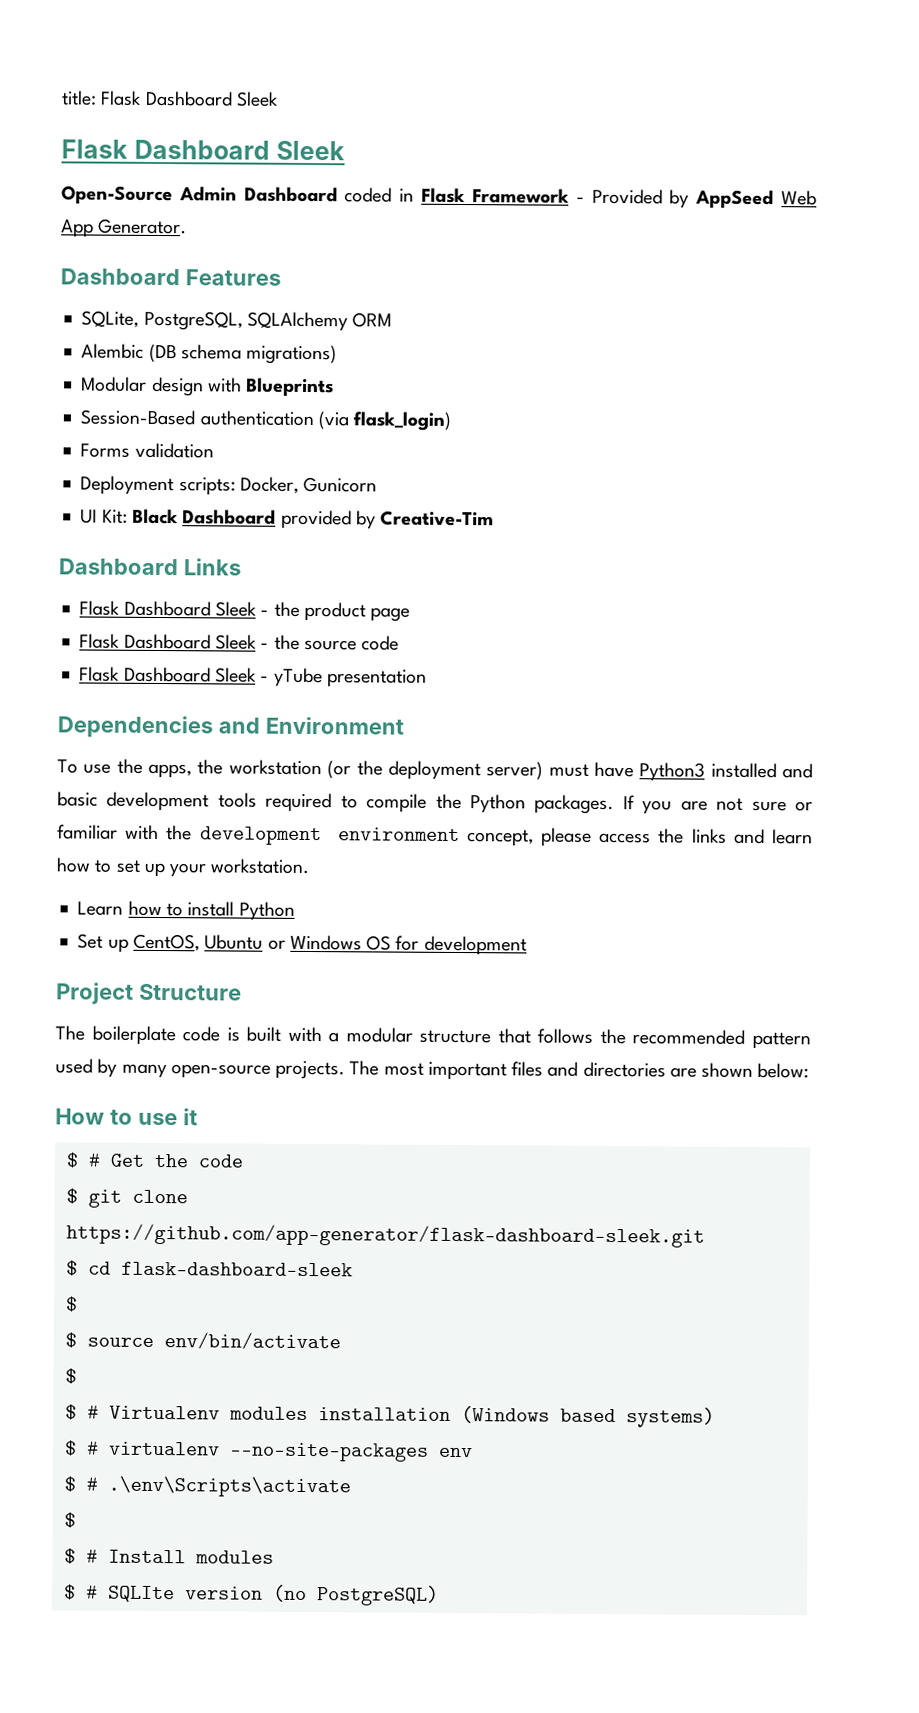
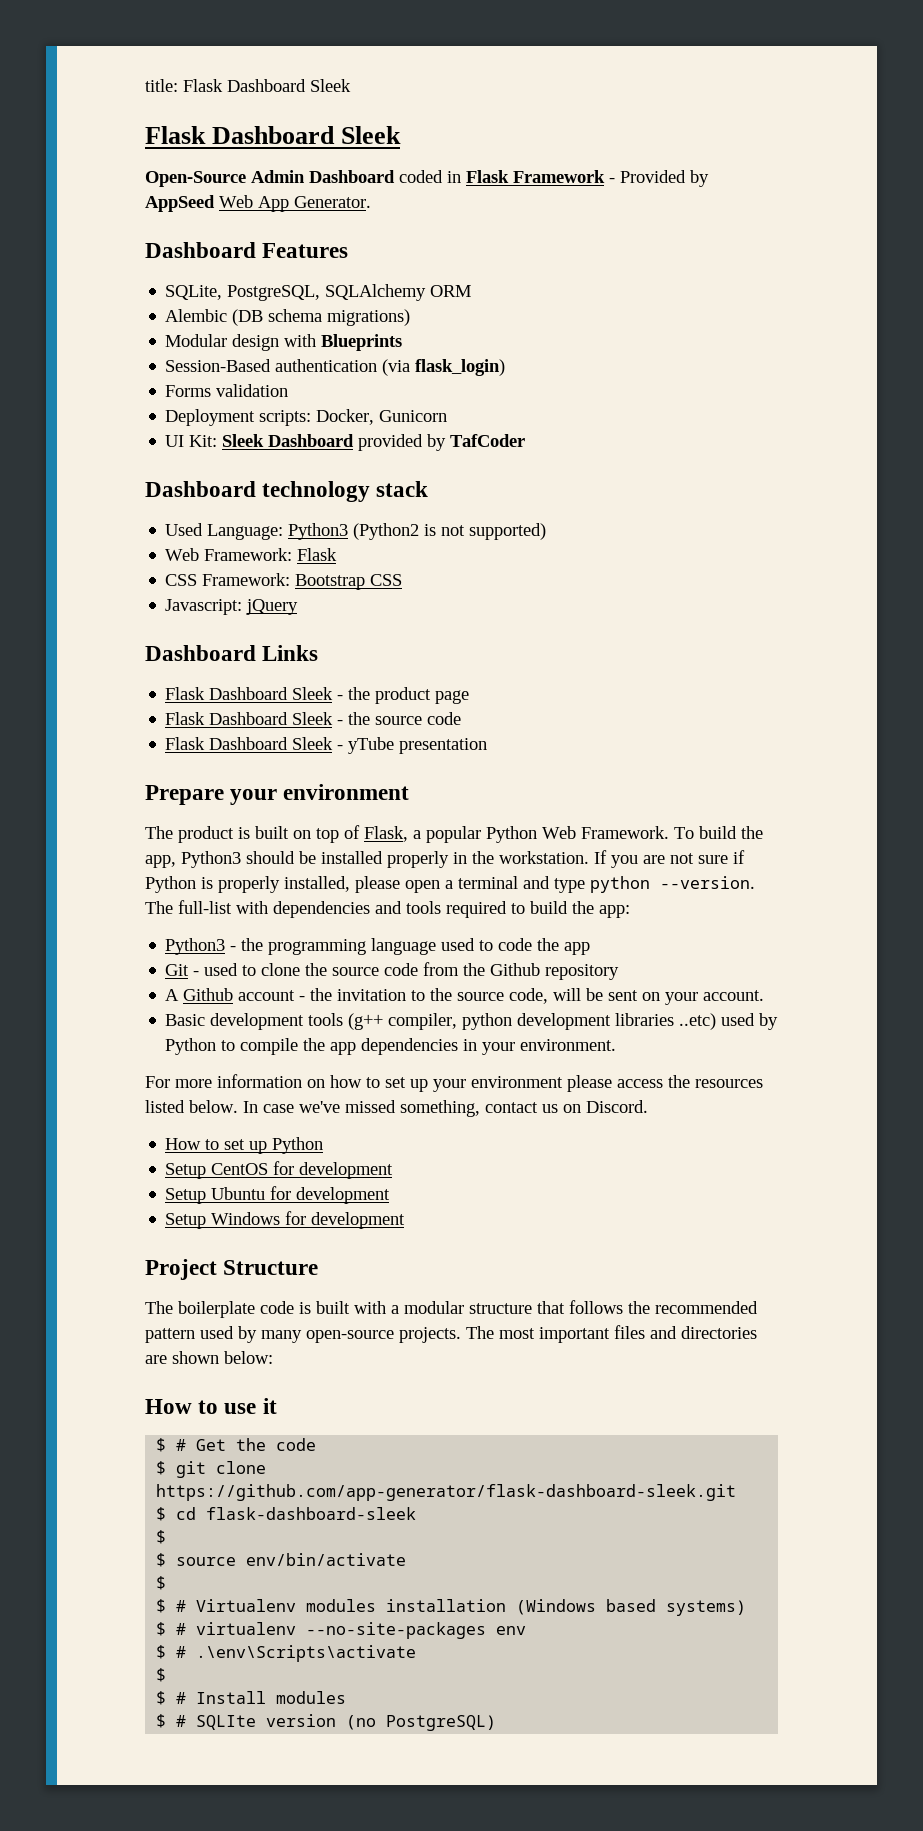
[131,508,178,525] Black -> [222,434,265,447] Sleek
[380,510,495,527] Creative-Tim -> [450,434,526,447] [145,481,429,502] [165,523,547,540] [165,548,338,561] [165,573,403,590] [165,599,299,615] TafCoder // Dashboard technology stack // Used Language: Python3 (Python2 is not supported) // Web Framework: Flask // CSS Framework: Bootstrap CSS // Javascript: jQuery
[57,715,404,739] [57,758,813,782] [57,791,615,815] Dependencies and Environment // To use the apps, the workstation (or the deployment server) must have Python3 installed and basic development tools required to compile the Python packages. -> [145,784,410,805] [145,825,763,843] [145,851,589,868] Prepare your environment // The product is built on top of Flask, a popular Python Web Framework. To build the app, Python3 should be installed properly in the workstation.
[795,801,814,812] [57,824,813,847] or familiar with the development environment concept, please access the links and learn -> [733,850,745,864] [145,876,755,893] [145,900,630,918] [165,938,591,955] [165,962,620,980] [165,988,765,1005] [165,1013,779,1030] [165,1038,617,1055] [145,1074,325,1088] if Python is properly installed, please open a terminal and type python --version. The full-list with dependencies and tools required to build the app: // Python3 - the programming language used to code the app // Git - used to clone the source code from the Github repository // A Github account - the invitation to the source code, will be sent on your account. // Basic development tools (g++ compiler, python development libraries ..etc) used by Python to compile the app dependencies in your environment. // For more information on
[210,858,310,875] [77,900,295,921] [77,933,392,953] workstation. // Learn how to install Python // Set up CentOS, Ubuntu or Windows OS -> [471,1075,763,1092] [145,1100,648,1117] [165,1137,324,1154] [165,1161,394,1179] [165,1186,391,1204] [165,1212,281,1229] environment please access the resources listed below. In case we've missed something, contact us on Discord. // How to set up Python // Setup CentOS for development // Setup Ubuntu for development // Setup Windows

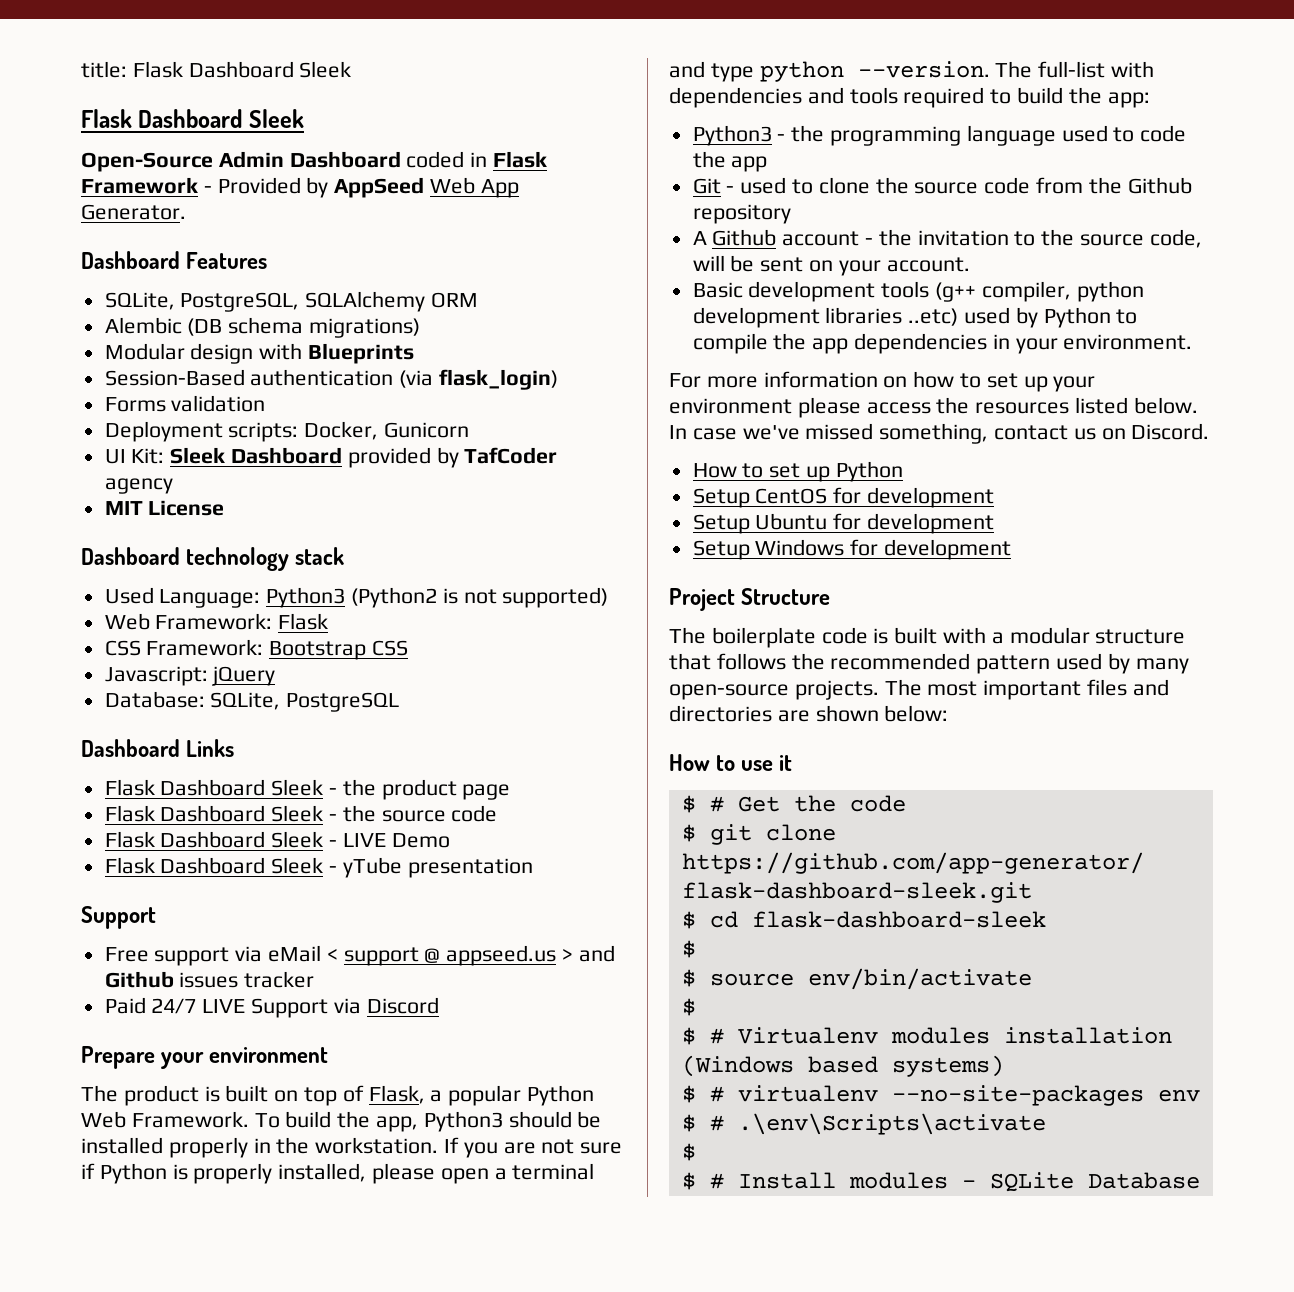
(526, 440) none -> [104,478,173,494] [104,500,225,516] agency // MIT License
(299, 607) none -> [104,691,400,712] // Database: SQLite, PostgreSQL
(462, 718) none -> [104,831,450,848] // Flask Dashboard Sleek - LIVE Demo
(488, 746) none -> [81,906,156,929] [104,945,615,966] [104,971,315,988] [104,997,439,1018] // Support // Free support via eMail < support @ appseed.us > and Github issues tracker // Paid 24/7 LIVE Support via Discord
[156,1714,497,1731] // $ # SQLIte version (no PostgreSQL) -> [961,1172,1200,1192] - SQLite Database

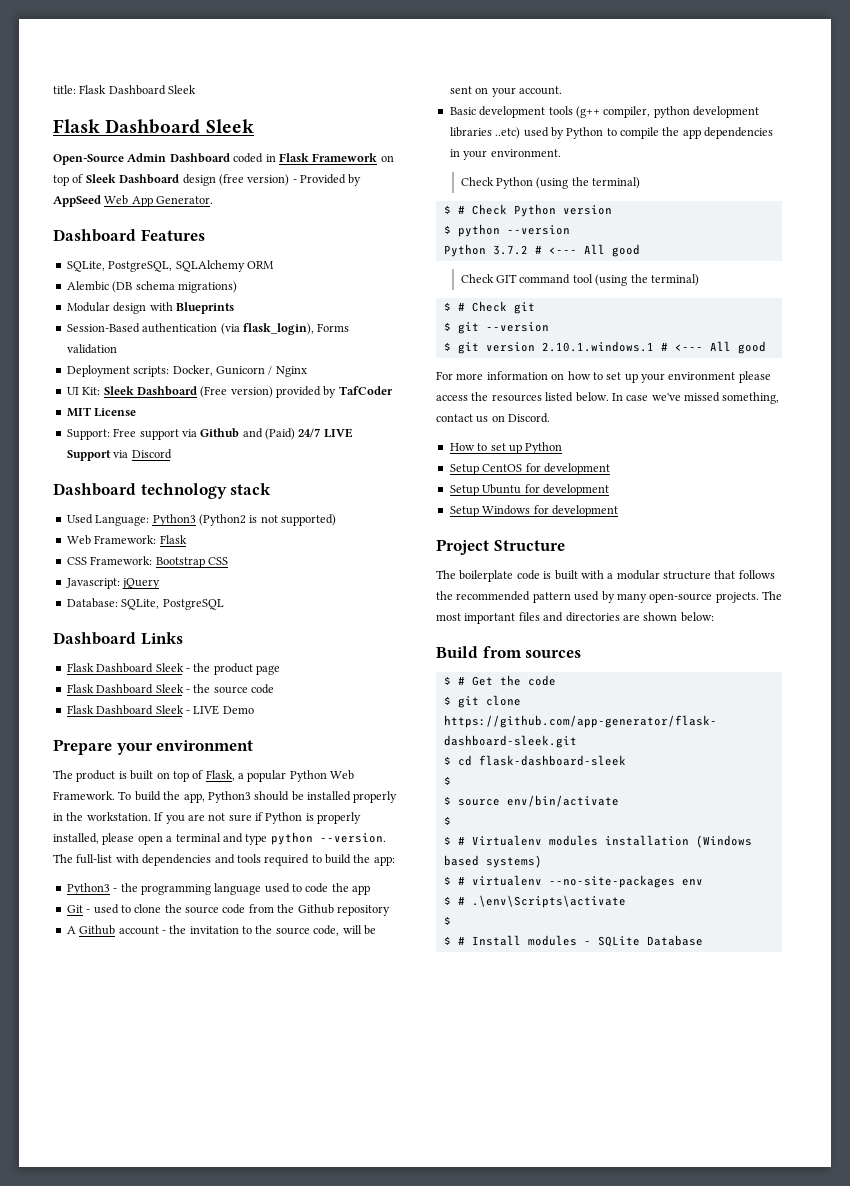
(198, 185) none -> [380,155,394,162] [53,174,290,186] on top of Sleek Dashboard design (free version)
[439,369,559,390] flask_login) // -> [242,323,314,335] flask_login),
(470, 430) none -> [268,366,307,377] / Nginx
(343, 455) none -> [200,386,273,398] (Free version)
[104,478,173,494] agency -> (393, 390) none
(225, 508) none -> [66,428,353,440] [66,449,172,461] // Support: Free support via Github and (Paid) 24/7 LIVE Support via Discord
[104,857,533,878] [81,906,156,929] [104,945,615,966] [104,971,315,988] [104,997,439,1018] // Flask Dashboard Sleek - yTube presentation // Support // Free support via eMail < support @ appseed.us > and Github issues tracker // Paid 24/7 LIVE Support via Discord -> (254, 710) none
(1193, 342) none -> [460,177,641,189] [443,204,612,217] [443,224,570,237] [443,244,640,257] [460,274,699,286] [443,301,535,314] [443,322,549,334] [443,341,766,354] // Check Python (using the terminal) // $ # Check Python version // $ python --version // Python 3.7.2 # <--- All good // Check GIT command tool (using the terminal) // $ # Check git // $ git --version // $ git version 2.10.1.windows.1 # <--- All good
[669,754,793,771] How to use it -> [436,646,582,658] Build from sources

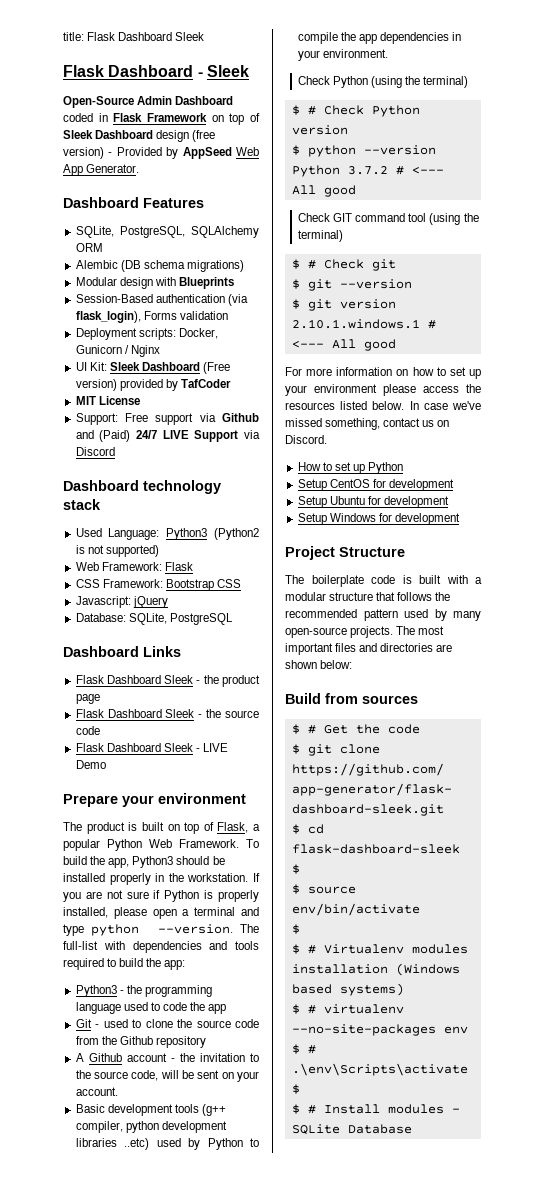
(201, 126) none -> [197,72,203,77] -

